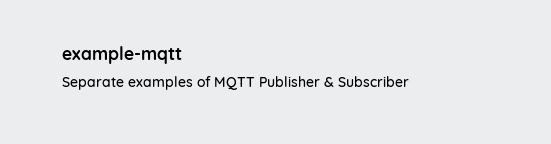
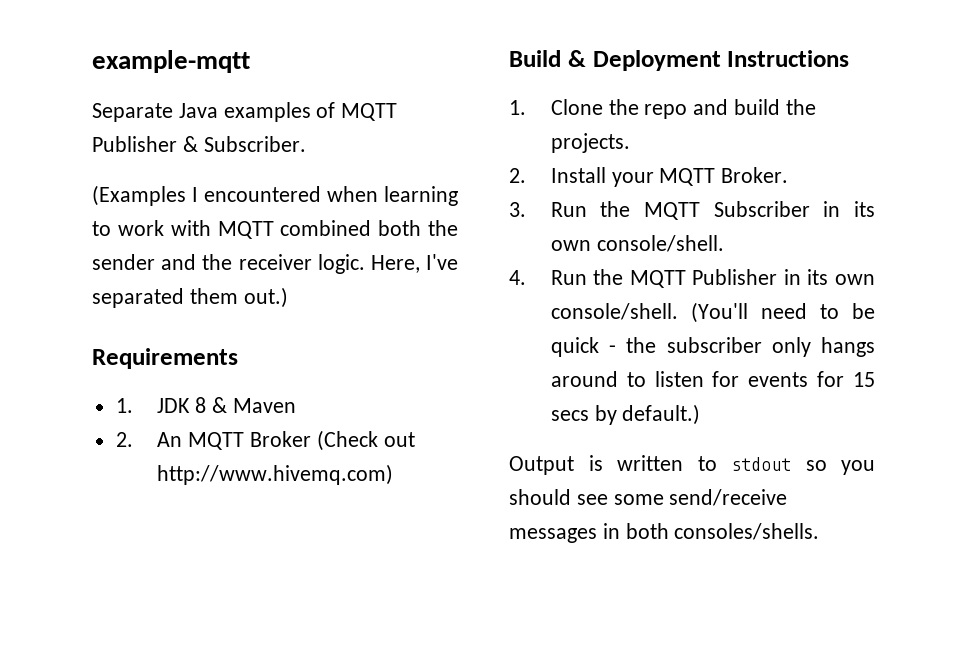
(124, 83) none -> [178,103,218,118] Java
[338,76,409,87] Subscriber -> [203,136,306,152] [92,185,458,206] [92,220,458,239] [92,254,458,274] [92,287,288,308] [92,348,238,369] [115,397,296,413] [115,430,415,451] [157,464,394,485] [509,50,850,71] [509,99,816,119] [550,133,630,153] [509,167,789,187] [509,201,876,220] [550,235,724,252] [509,269,875,288] [550,302,875,323] [550,337,875,357] [550,371,875,387] [550,404,701,425] [509,455,875,475] [509,489,788,506] [509,523,820,543] Subscriber. // (Examples I encountered when learning to work with MQTT combined both the sender and the receiver logic. Here, I've separated them out.) // Requirements // 1. JDK 8 & Maven // 2. An MQTT Broker (Check out http://www.hivemq.com) // Build & Deployment Instructions // 1. Clone the repo and build the projects. // 2. Install your MQTT Broker. // 3. Run the MQTT Subscriber in its own console/shell. // 4. Run the MQTT Publisher in its own console/shell. (You'll need to be quick - the subscriber only hangs around to listen for events for 15 secs by default.) // Output is written to stdout so you should see some send/receive messages in both consoles/shells.

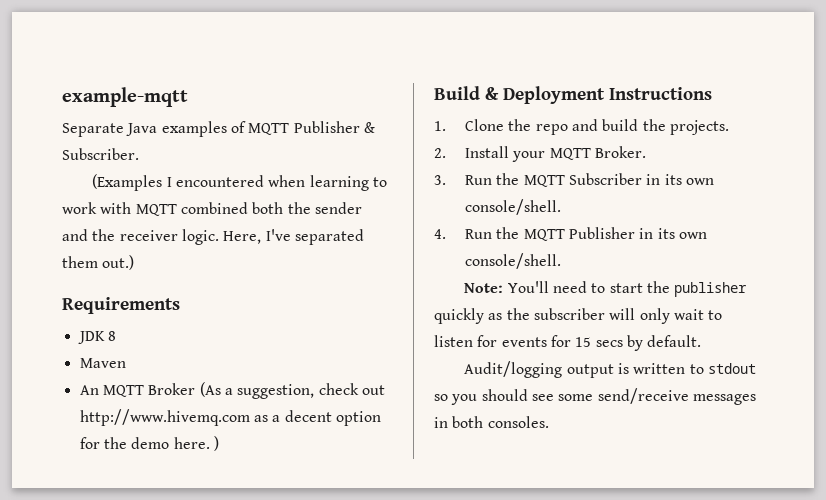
[115,398,133,413] 1. -> (180, 305) none
[212,397,228,413] & -> (116, 336) //
[115,432,133,447] 2. -> (126, 363) none
[316,430,415,451] [157,464,394,485] (Check out http://www.hivemq.com) -> [199,382,385,399] [79,409,381,426] [79,436,219,451] (As a suggestion, check out http://www.hivemq.com as a decent option for the demo here. )
[690,302,875,323] [550,337,875,357] [550,371,618,387] (You'll need to be quick - the subscriber only hangs around -> [464,281,748,297] [434,308,704,324] // Note: You'll need to start the publisher quickly as the subscriber will only wait
[622,404,701,425] [509,456,574,475] default.) // Output -> [647,335,702,347] [464,361,614,378] default. // Audit/logging output
[674,523,820,540] consoles/shells. -> [487,416,549,428] consoles.

